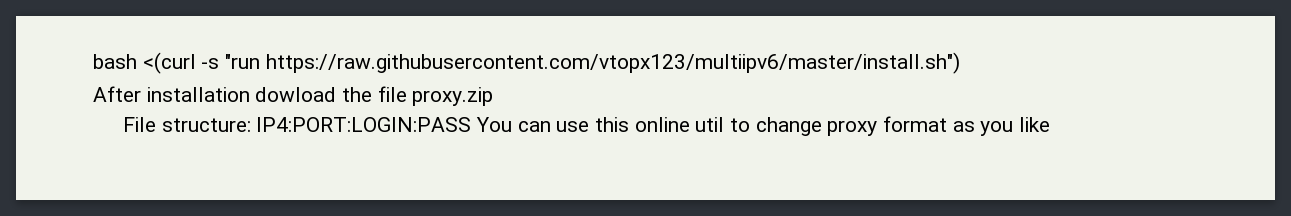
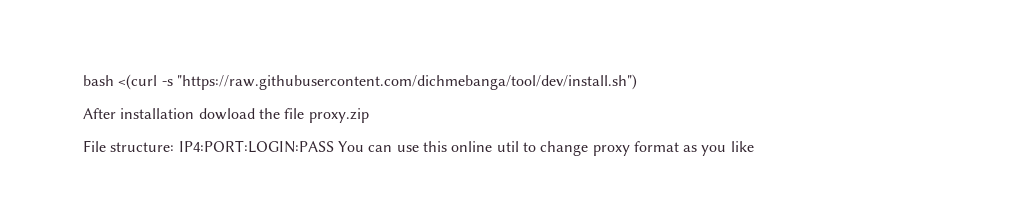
[225,52,960,74] "run https://raw.githubusercontent.com/vtopx123/multiipv6/master/install.sh") -> [176,74,637,90] "https://raw.githubusercontent.com/dichmebanga/tool/dev/install.sh")

